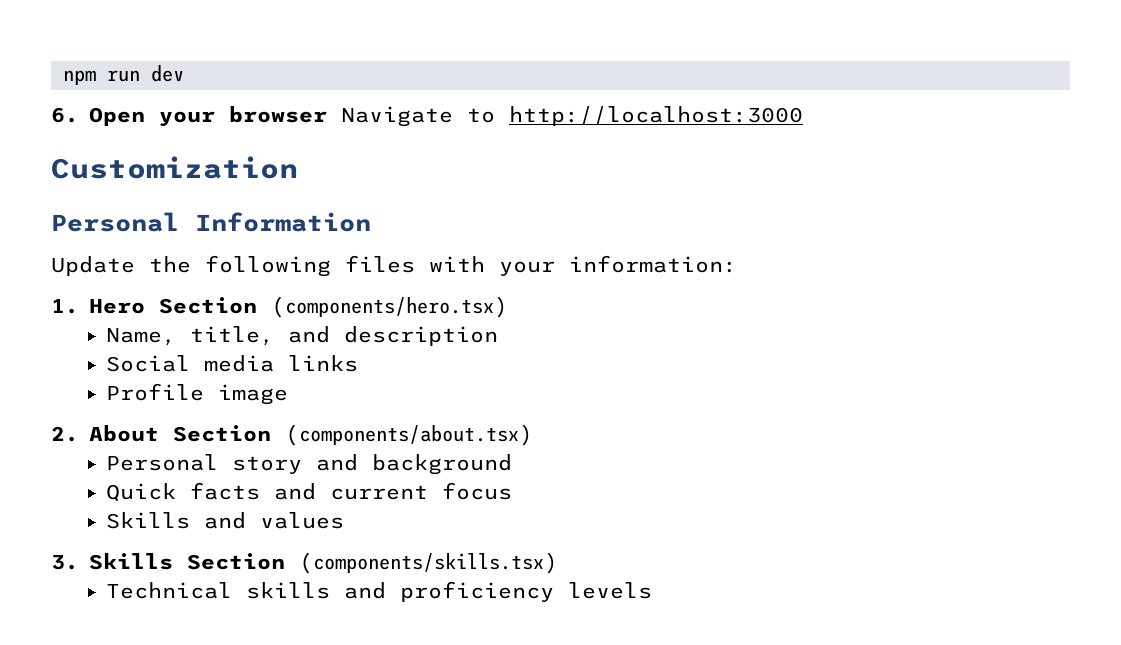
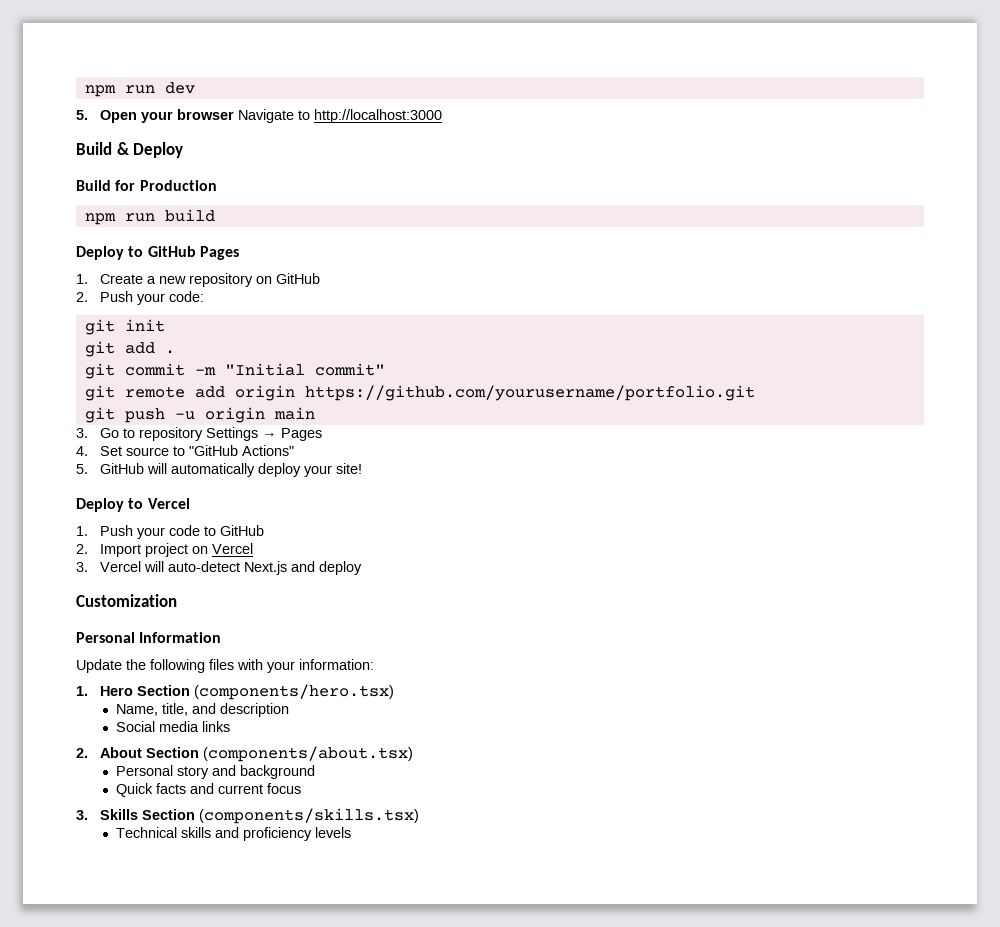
[51,107,79,123] 6. -> [76,110,88,120] 5.
(803, 116) none -> [76,142,184,158] [76,180,217,191] [84,209,215,225] [76,246,239,260] [76,273,321,287] [76,291,205,305] [84,319,165,335] [84,341,175,357] [84,363,385,379] [84,385,755,401] [84,407,315,423] [76,427,323,441] [76,445,295,456] [76,463,363,477] [76,498,190,512] [76,525,265,539] [76,543,254,557] [76,561,363,575] // Build & Deploy // Build for Production // npm run build // Deploy to GitHub Pages // 1. Create a new repository on GitHub // 2. Push your code: // git init // git add . // git commit -m "Initial commit" // git remote add origin https://github.com/yourusername/portfolio.git // git push -u origin main // 3. Go to repository Settings → Pages // 4. Set source to "GitHub Actions" // 5. GitHub will automatically deploy your site! // Deploy to Vercel // 1. Push your code to GitHub // 2. Import project on Vercel // 3. Vercel will auto-detect Next.js and deploy
[106,383,289,405] // Profile image -> (231, 726) none
[106,512,345,529] // Skills and values -> (302, 788) none

